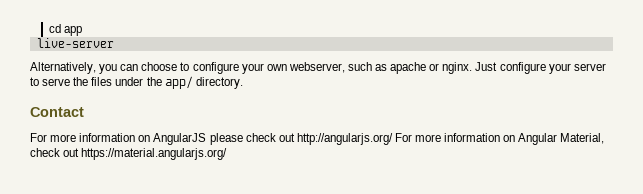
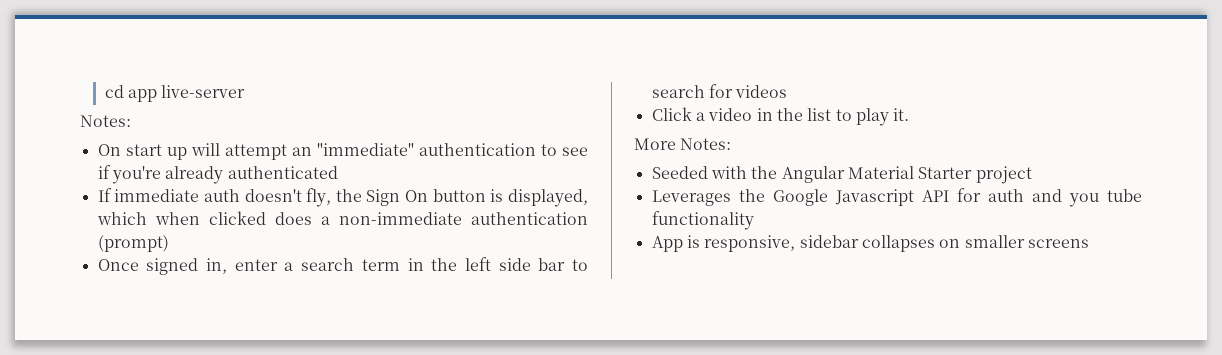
(82, 31) // -> (157, 95) none
[30,62,606,74] [30,76,243,89] [30,107,84,117] [30,133,605,145] [30,148,228,160] Alternatively, you can choose to configure your own webserver, such as apache or nginx. Just configure your server to serve the files under the app/ directory. // Contact // For more information on AngularJS please check out http://angularjs.org/ For more information on Angular Material, check out https://material.angularjs.org/ -> [80,115,131,127] [97,143,588,160] [97,165,338,184] [97,188,588,207] [96,211,588,225] [97,235,169,252] [97,257,588,275] [651,84,788,98] [651,107,910,126] [634,138,732,150] [651,166,1032,184] [651,188,1142,207] [651,211,754,230] [651,235,1089,252] Notes: // On start up will attempt an "immediate" authentication to see if you're already authenticated // If immediate auth doesn't fly, the Sign On button is displayed, which when clicked does a non-immediate authentication (prompt) // Once signed in, enter a search term in the left side bar to search for videos // Click a video in the list to play it. // More Notes: // Seeded with the Angular Material Starter project // Leverages the Google Javascript API for auth and you tube functionality // App is responsive, sidebar collapses on smaller screens

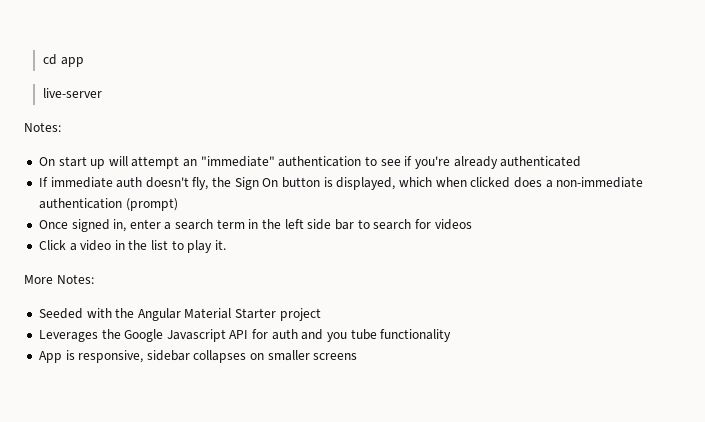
(157, 95) none -> (84, 62) //

